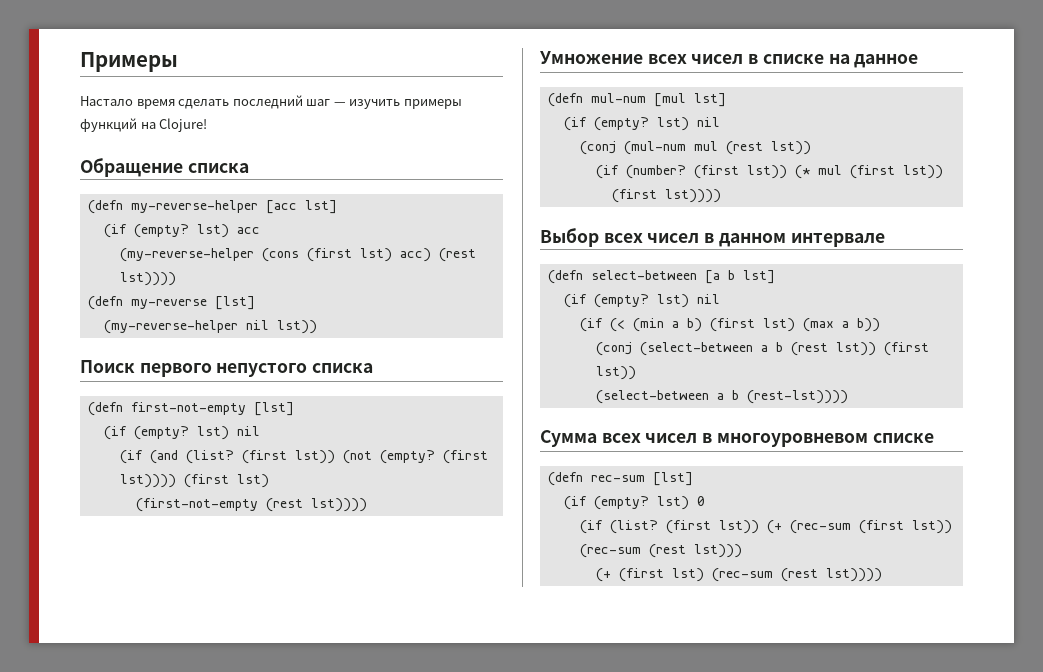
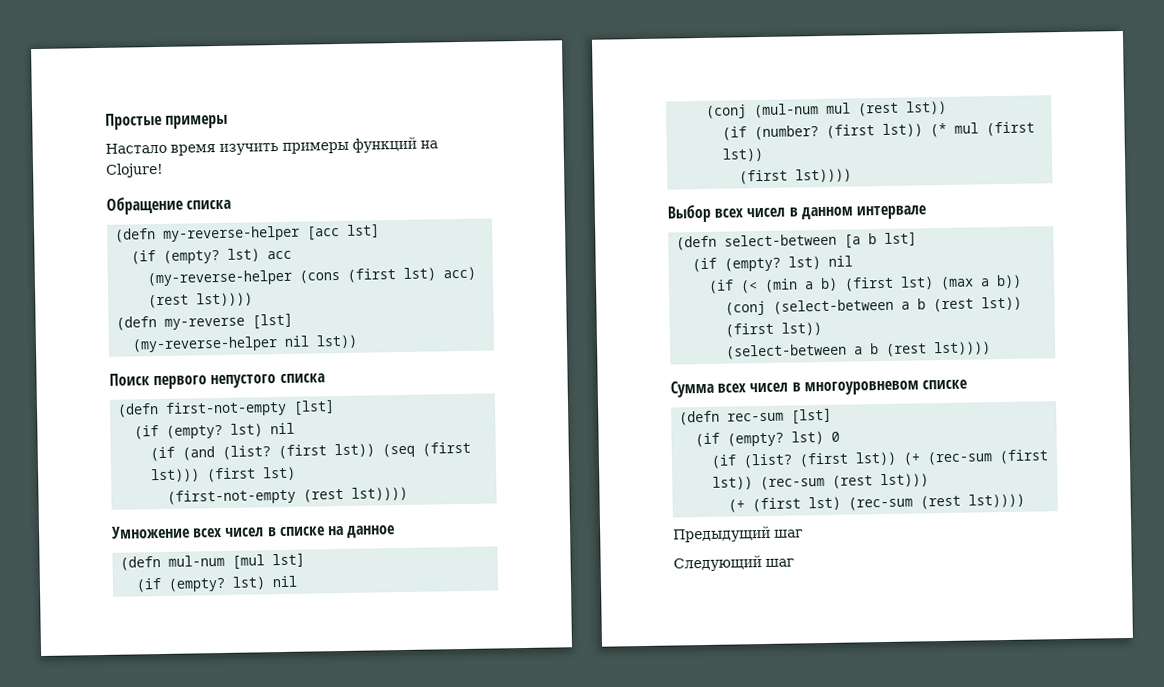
[80,52,178,72] Примеры -> [105,112,229,130] Простые примеры
[178,95,346,109] сделать последний шаг — -> (216, 150) none
[342,450,488,464] [119,474,176,488] (not (empty? (first lst)))) -> [382,441,472,458] [151,468,201,483] (seq (first lst)))
[746,390,848,404] (rest-lst)))) -> [886,341,992,357] (rest lst))))
(882, 575) none -> [673,525,803,543] [673,555,794,572] // Предыдущий шаг // Следующий шаг

